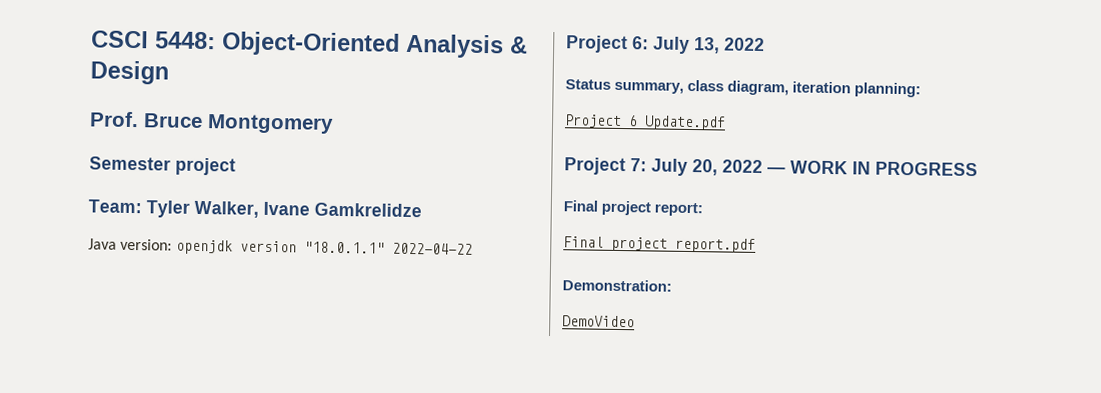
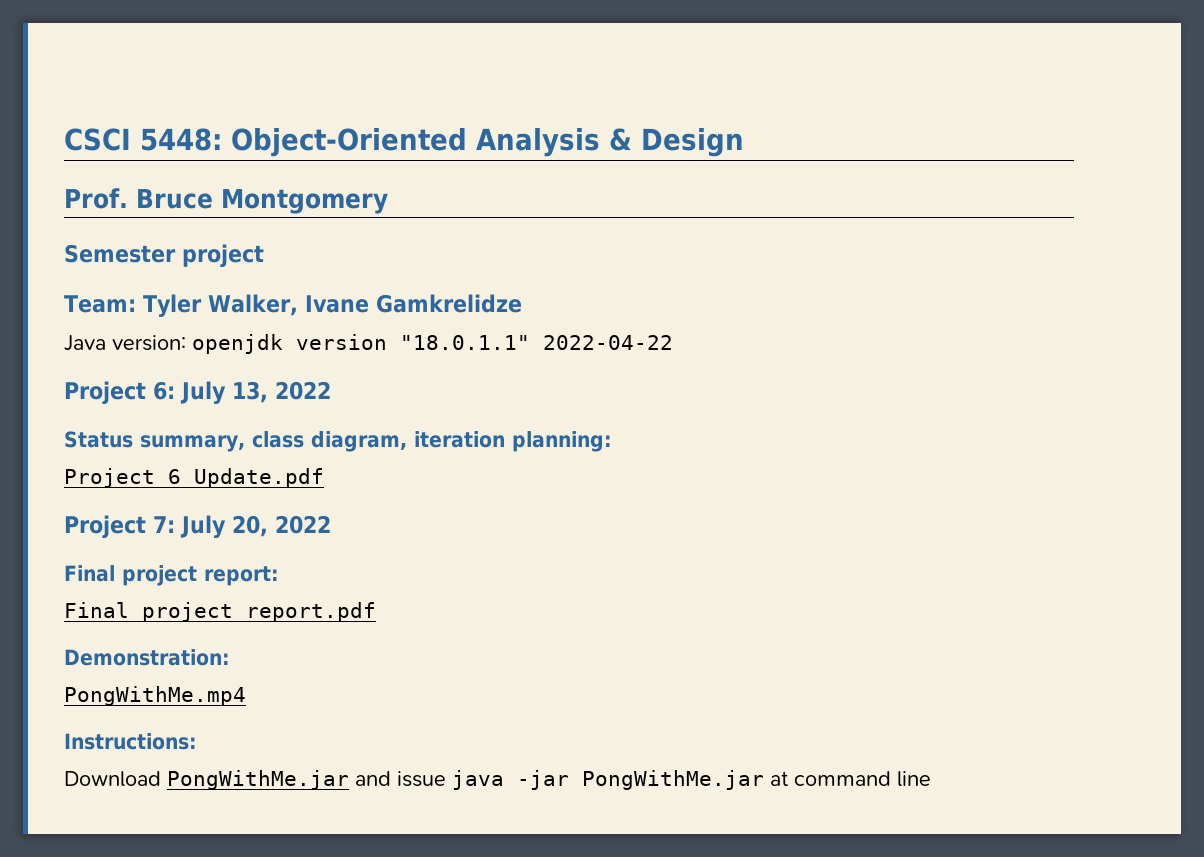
[767,160,978,177] — WORK IN PROGRESS -> (331, 524) none
[562,315,635,328] DemoVideo -> [64,686,246,706] [64,733,197,750] [64,770,931,790] PongWithMe.mp4 // Instructions: // Download PongWithMe.jar and issue java -jar PongWithMe.jar at command line

